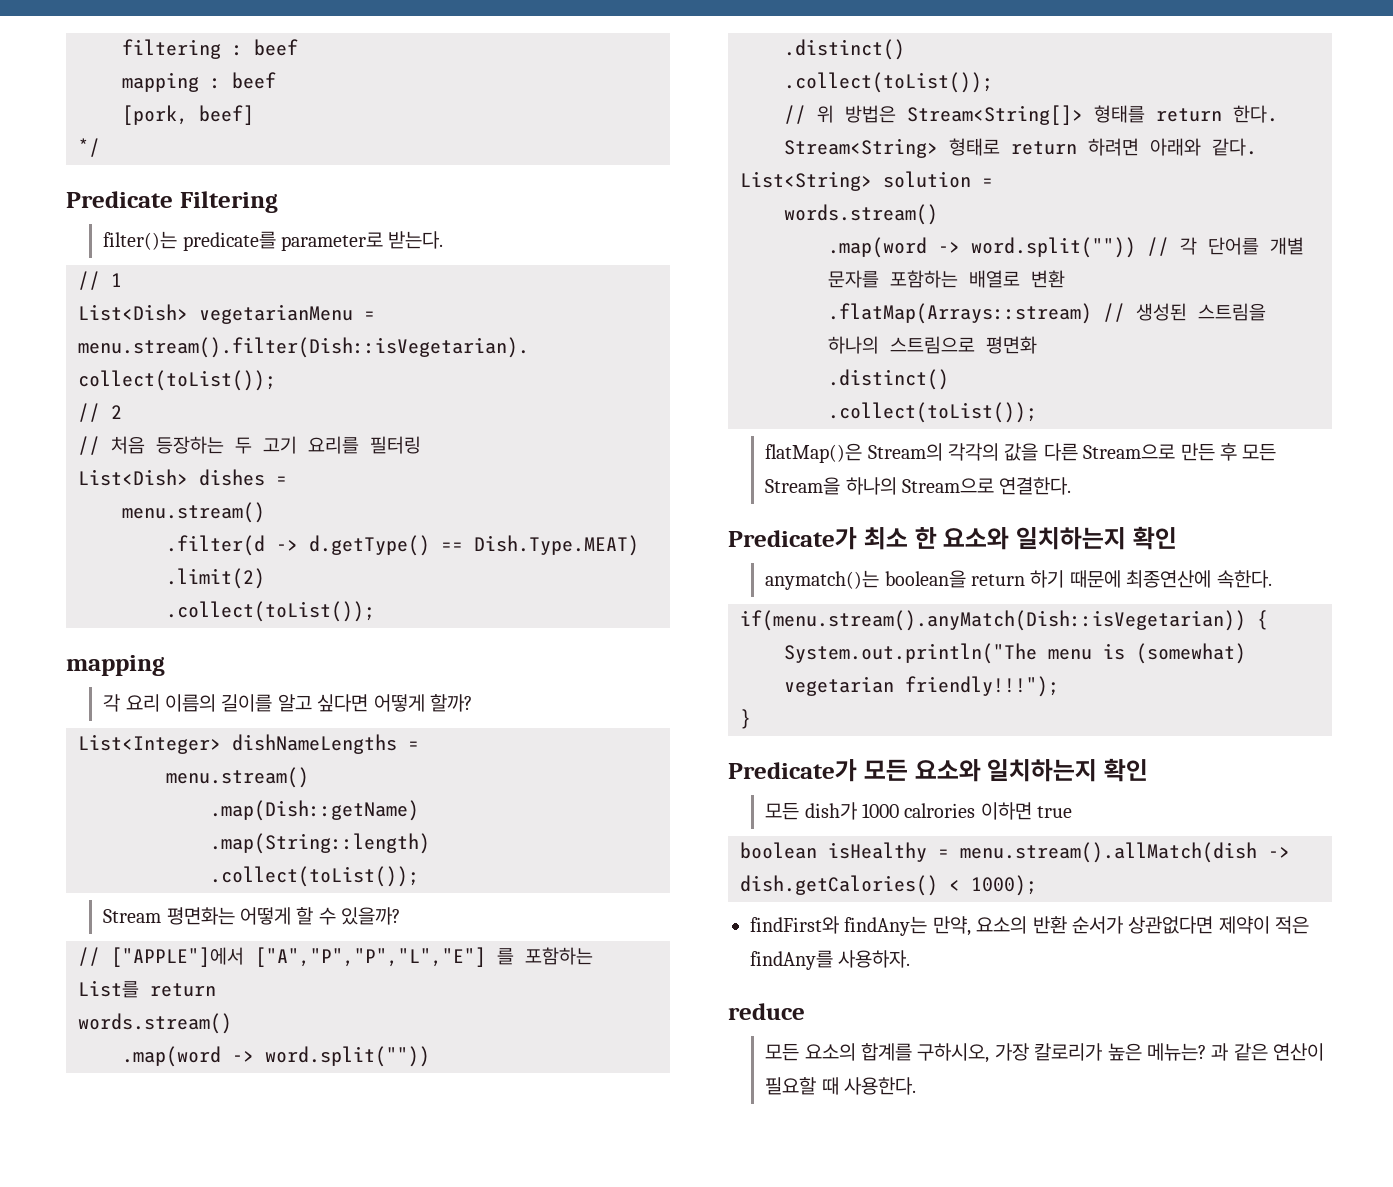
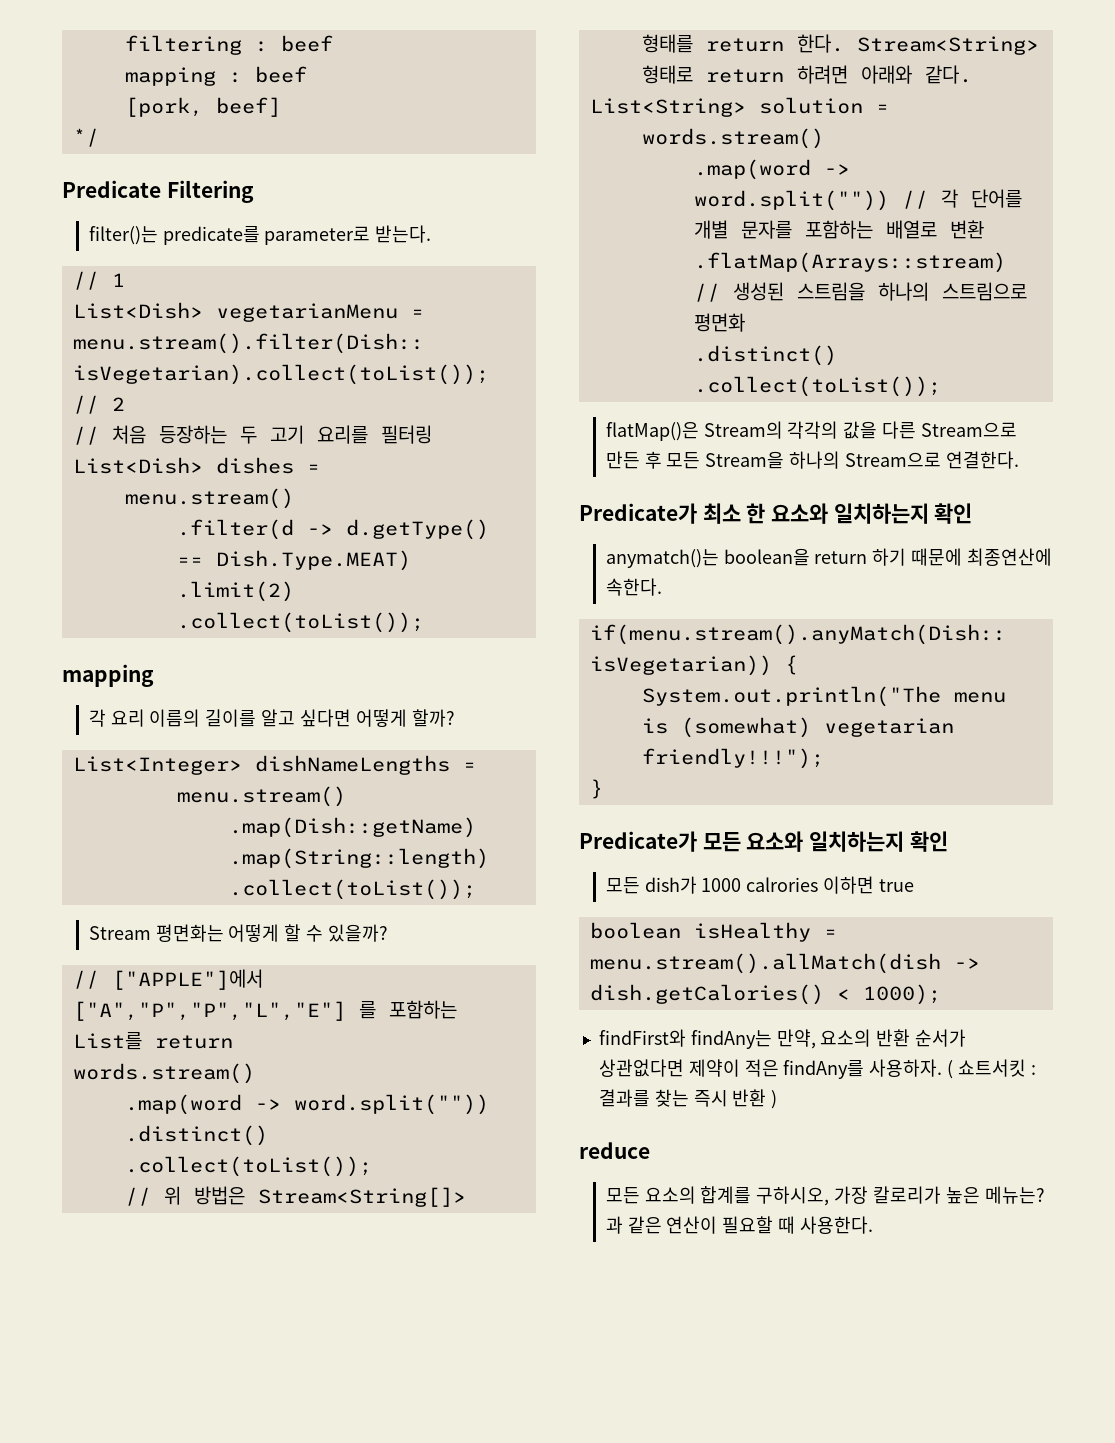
(911, 959) none -> [947,1059,1036,1079] [598,1089,778,1109] ( 쇼트서킷 : 결과를 찾는 즉시 반환 )

